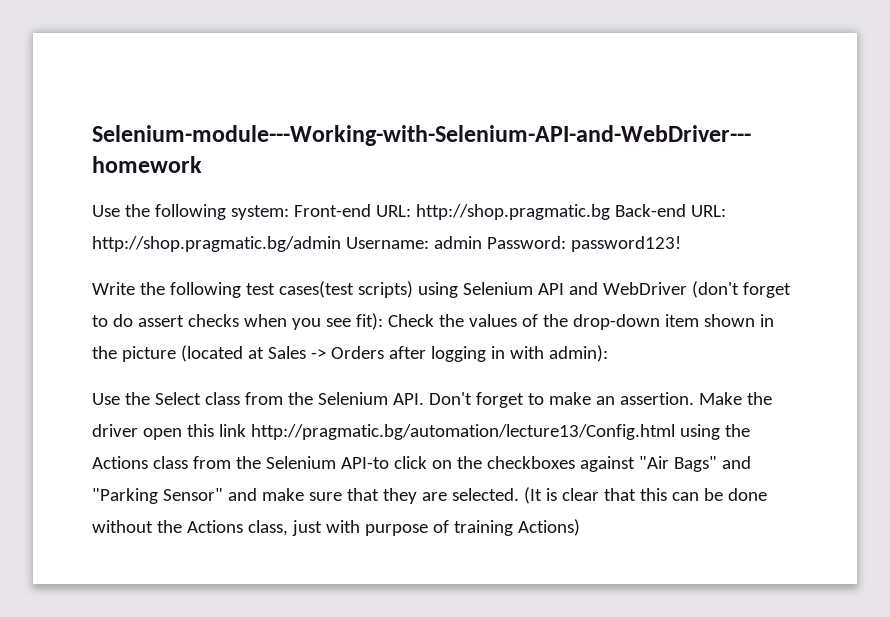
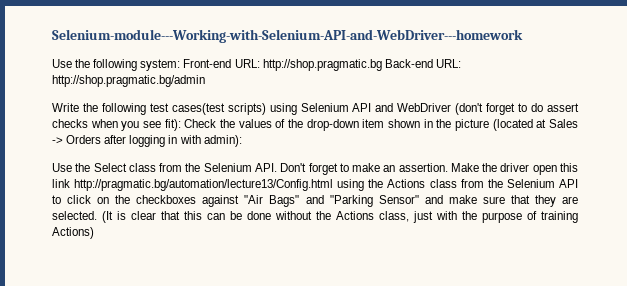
[345,236,681,252] Username: admin Password: password123! -> (205, 81) none
[340,457,389,469] API-to -> [558,179,578,188] [52,195,61,204] API to
(360, 526) none -> [462,211,477,220] the

